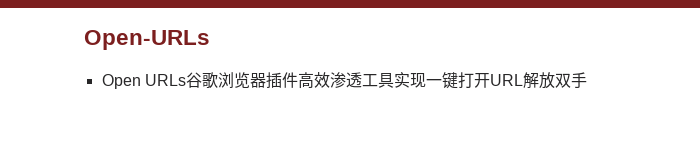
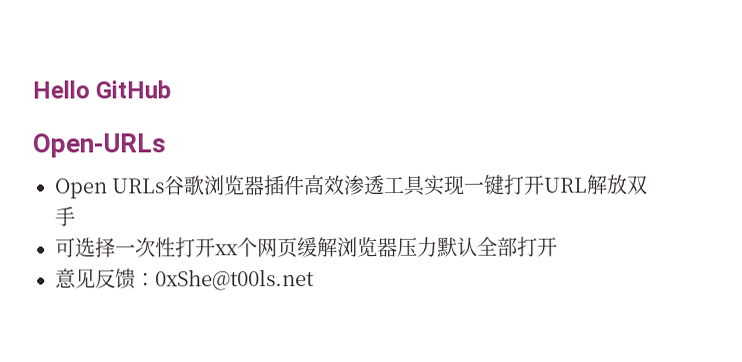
(84, 40) none -> [32,80,172,99] Hello GitHub //
(587, 80) none -> [55,236,558,258] [55,268,315,291] // 可选择一次性打开xx个网页缓解浏览器压力默认全部打开 // 意见反馈：0xShe@t00ls.net

